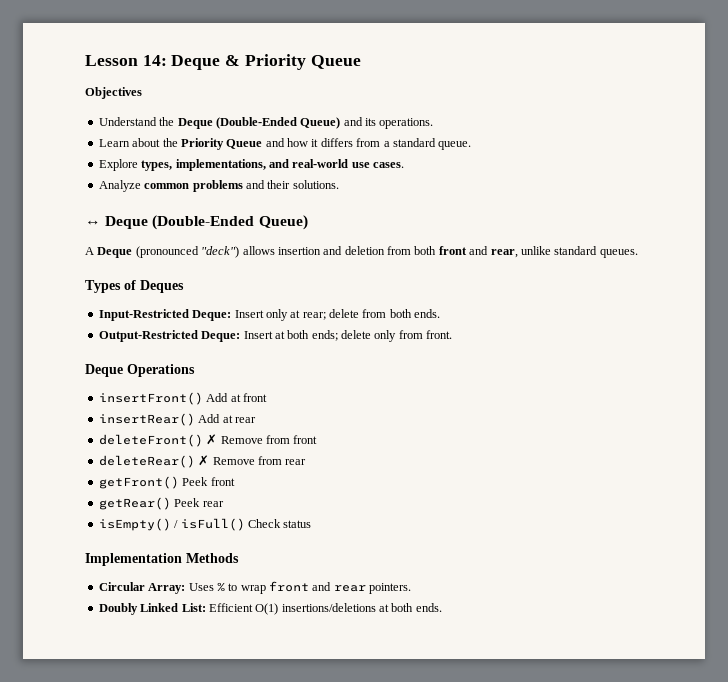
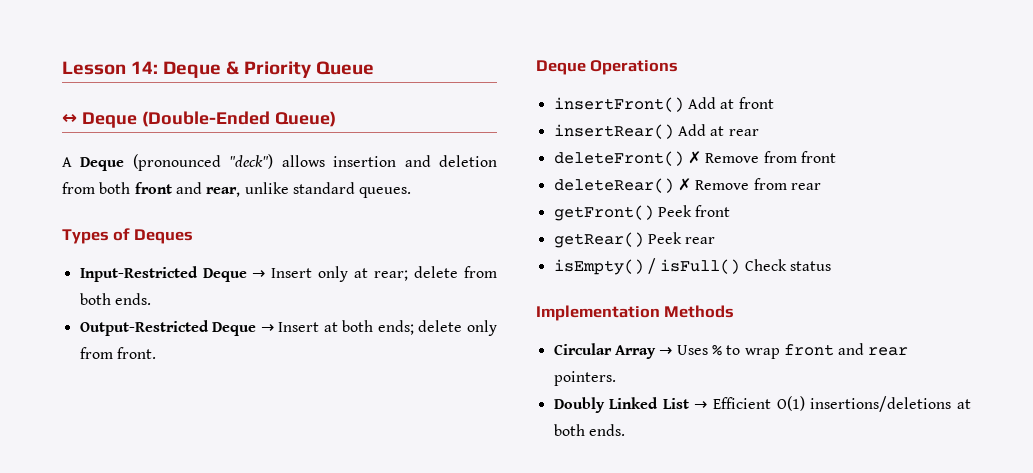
[85,87,142,99] [98,117,434,129] [98,138,472,150] [98,159,404,171] [98,180,339,192] // Objectives // Understand the Deque (Double-Ended Queue) and its operations. // Learn about the Priority Queue and how it differs from a standard queue. // Explore types, implementations, and real-world use cases. // Analyze common problems and their solutions. -> (374, 68) none
[192,310,232,321] Deque: -> [202,268,266,282] Deque →
[201,331,241,342] Deque: -> [212,322,274,336] Deque →
[148,583,186,594] Array: -> [614,345,673,359] Array →
[181,603,206,612] List: -> [662,398,708,409] List →

